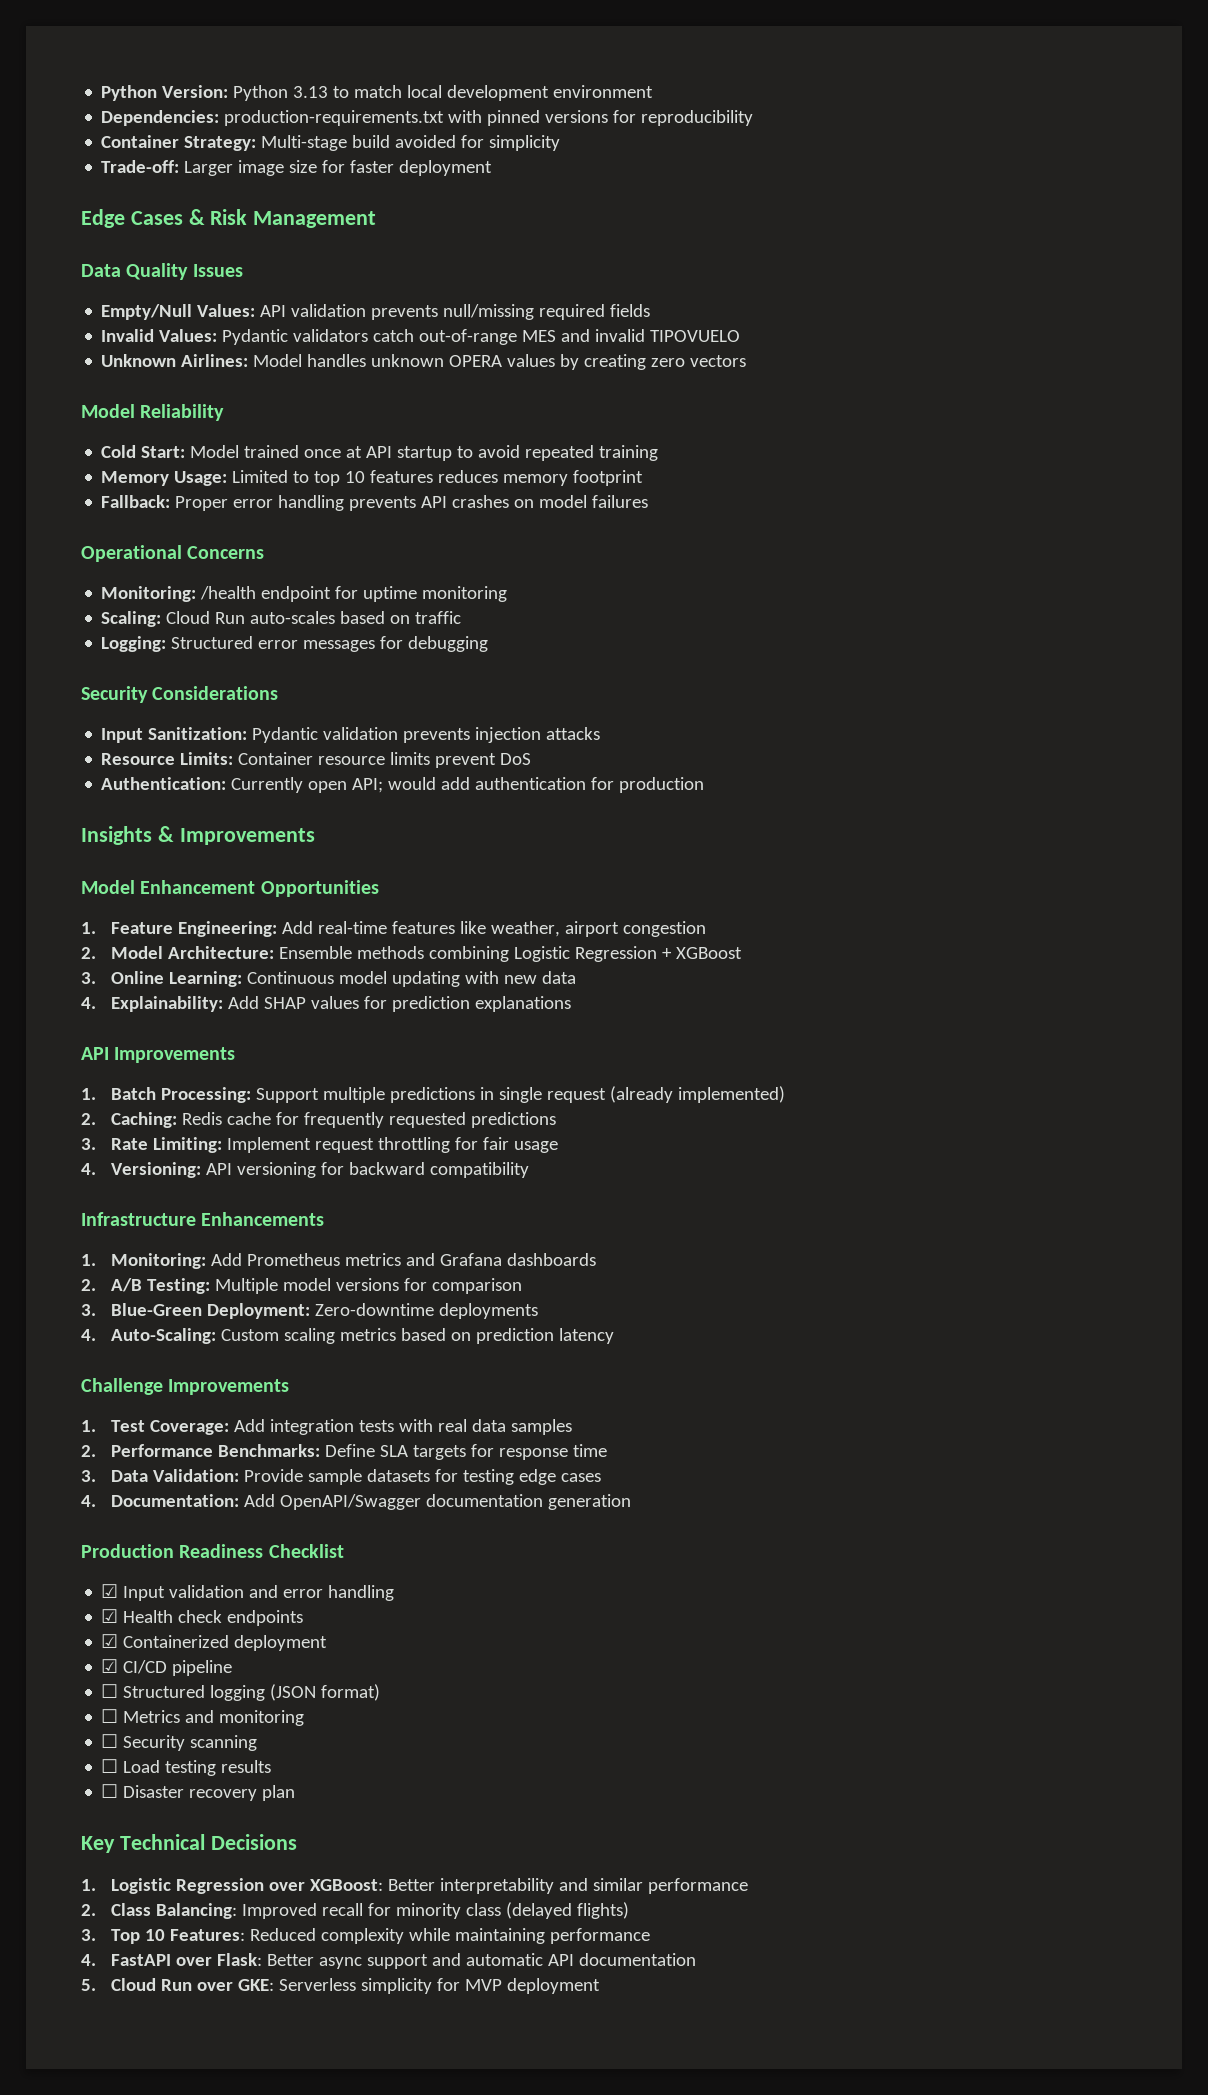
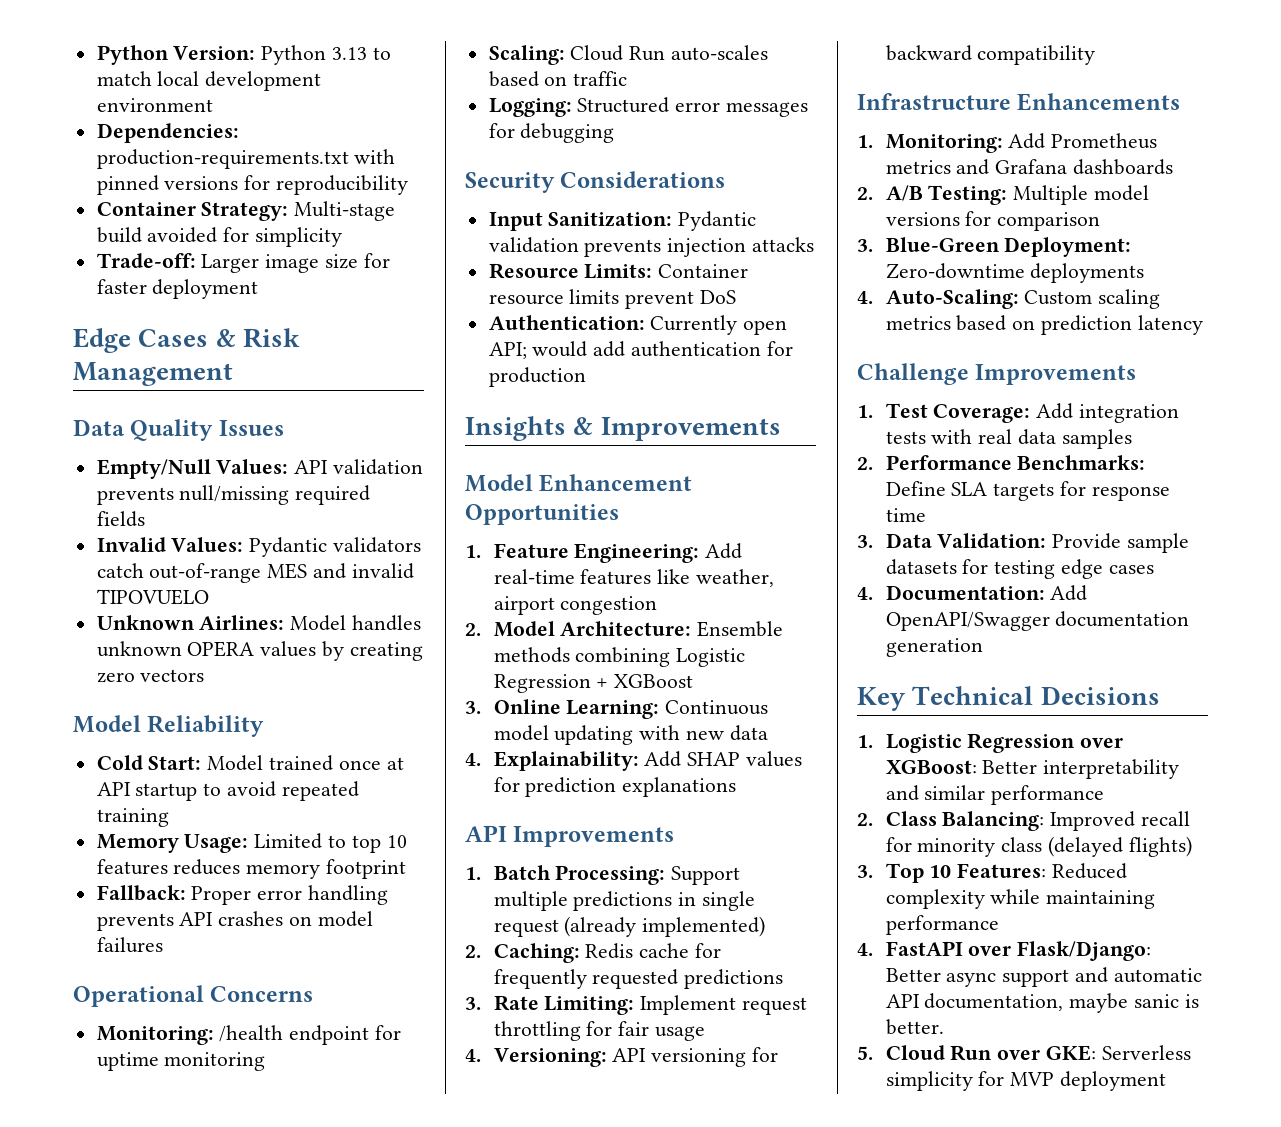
[81,1544,344,1558] [101,1584,395,1601] [101,1609,304,1626] [101,1634,328,1651] [101,1659,233,1676] [101,1684,381,1701] [101,1709,305,1726] [101,1734,258,1751] [101,1759,272,1776] [101,1784,296,1801] // Production Readiness Checklist // ☑ Input validation and error handling // ☑ Health check endpoints // ☑ Containerized deployment // ☑ CI/CD pipeline // ☐ Structured logging (JSON format) // ☐ Metrics and monitoring // ☐ Security scanning // ☐ Load testing results // ☐ Disaster recovery plan -> (983, 647) none
[216,1953,262,1966] Flask: -> [1017,941,1152,961] Flask/Django:
[578,1953,696,1966] documentation -> [924,993,1199,1013] [885,1019,944,1035] documentation, maybe sanic is better.

